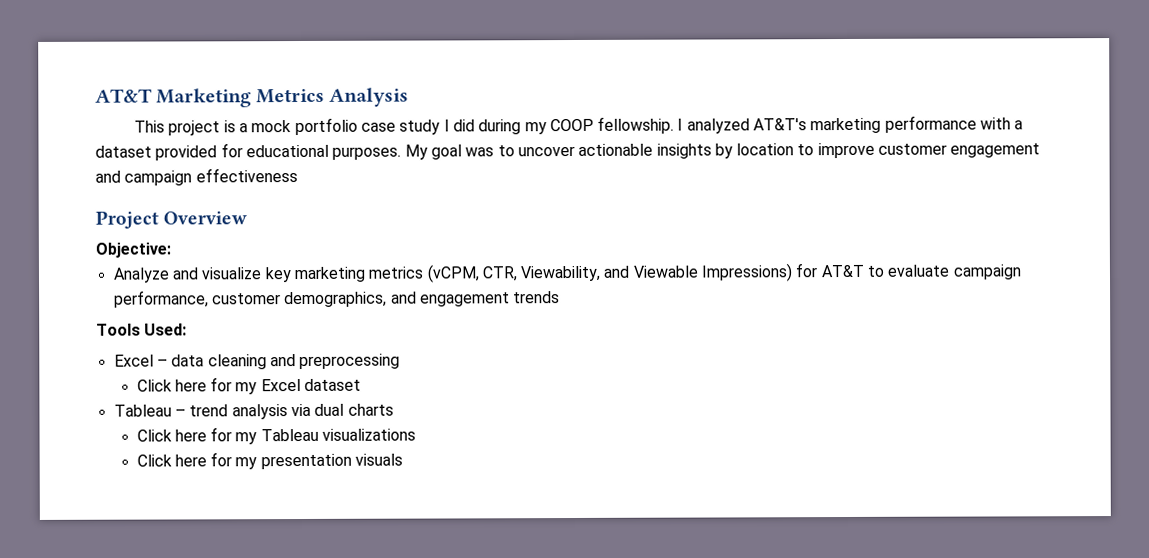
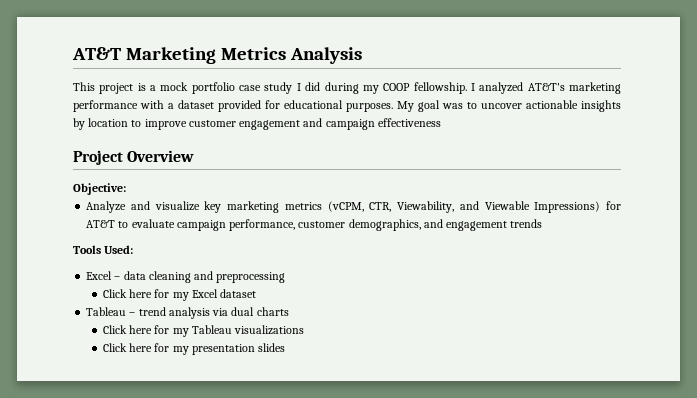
[355,453,404,466] visuals -> [258,343,286,352] slides

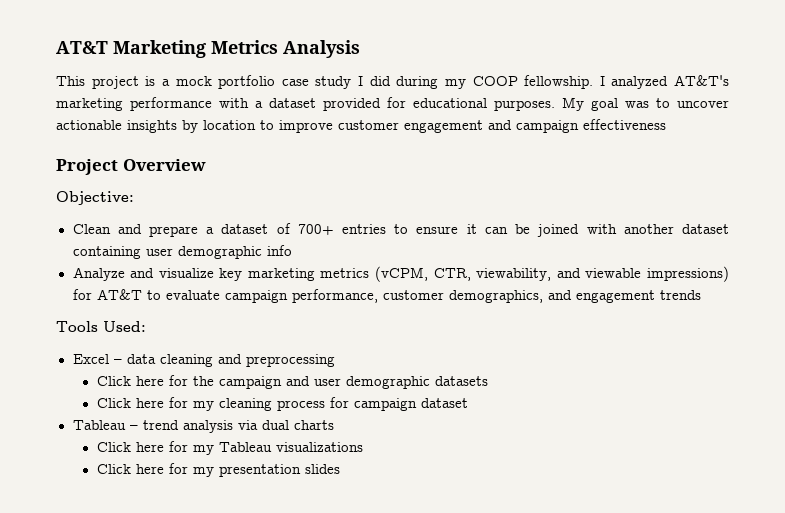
(126, 189) none -> [72,223,729,237] [72,245,292,259] // Clean and prepare a dataset of 700+ entries to ensure it can be joined with another dataset containing user demographic info
[397,201,601,213] Viewability, and Viewable Impressions) -> [476,266,729,282] viewability, and viewable impressions)
[103,289,218,301] // Click here for my Excel -> [96,375,488,389] [96,397,417,411] // Click here for the campaign and user demographic datasets // Click here for my cleaning process for campaign

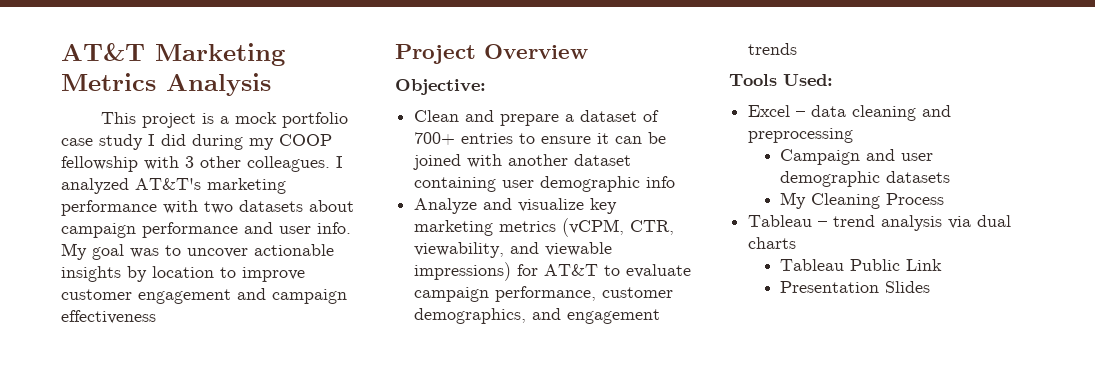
[524,75,594,89] fellowship. -> [61,156,330,172] fellowship with 3 other colleagues.
[255,97,555,111] a dataset provided for educational purposes. -> [204,200,354,214] [61,222,351,238] two datasets about campaign performance and user info.
[96,375,282,389] Click here for the campaign -> [780,149,861,165] Campaign
[96,397,468,411] Click here for my cleaning process for campaign dataset -> [780,192,945,209] My Cleaning Process
[96,441,363,455] [96,463,340,477] Click here for my Tableau visualizations // Click here for my presentation slides -> [780,259,943,271] [780,281,931,293] Tableau Public Link // Presentation Slides

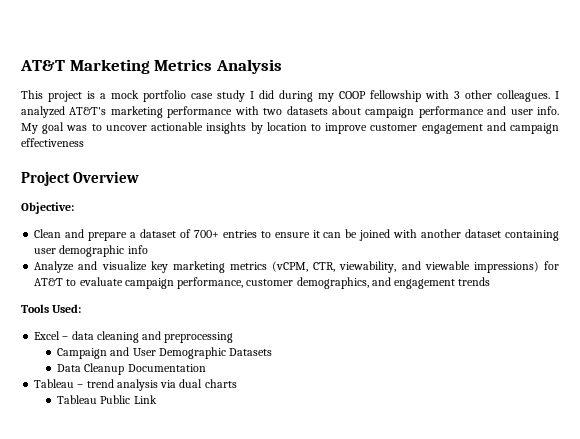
[901,153,934,161] [780,171,951,187] [780,192,945,209] user demographic datasets // My Cleaning Process -> [132,347,273,359] [57,363,206,375] User Demographic Datasets // Data Cleanup Documentation
[780,281,931,293] // Presentation Slides -> (157, 399) none

